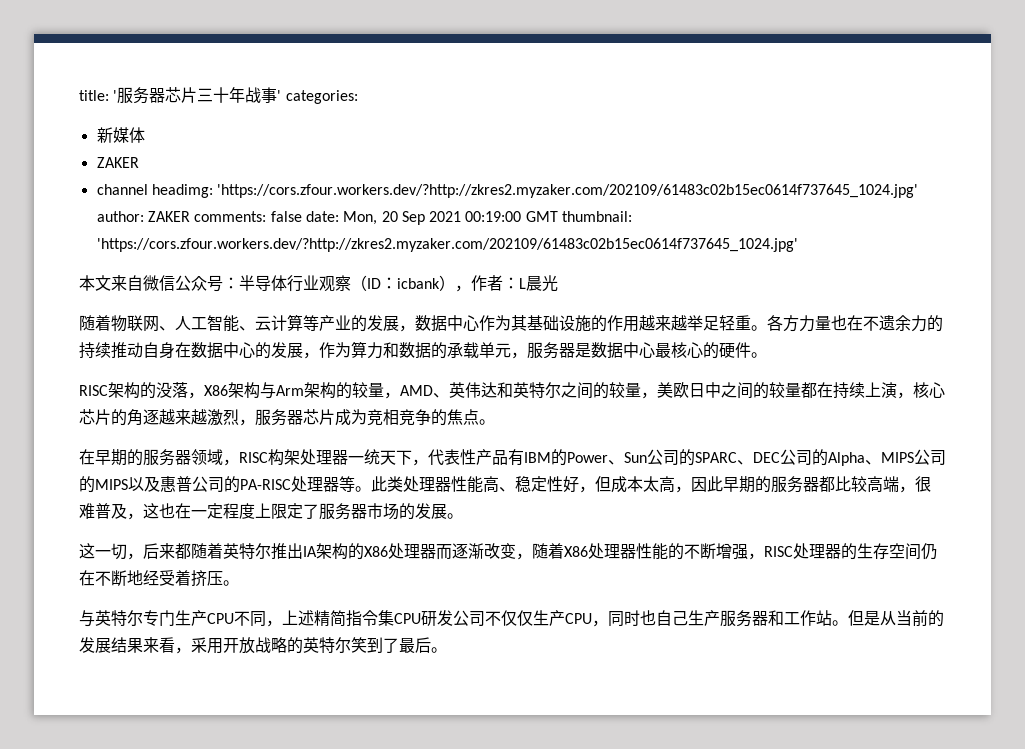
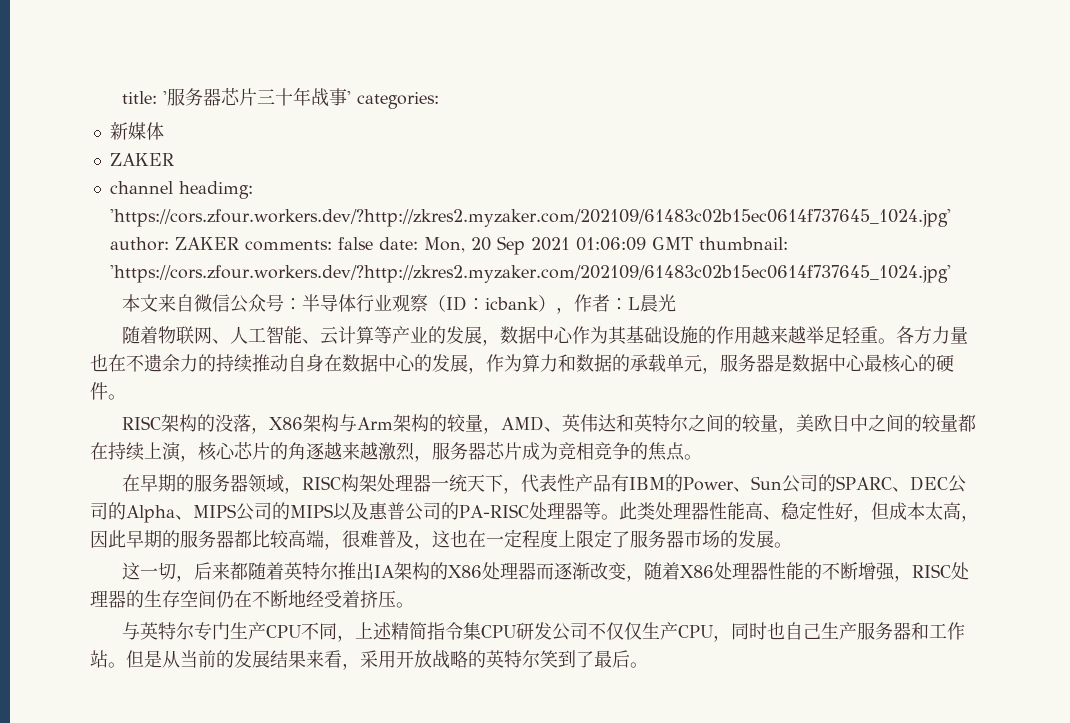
[465,211,522,222] 00:19:00 -> [575,237,646,251] 01:06:09

